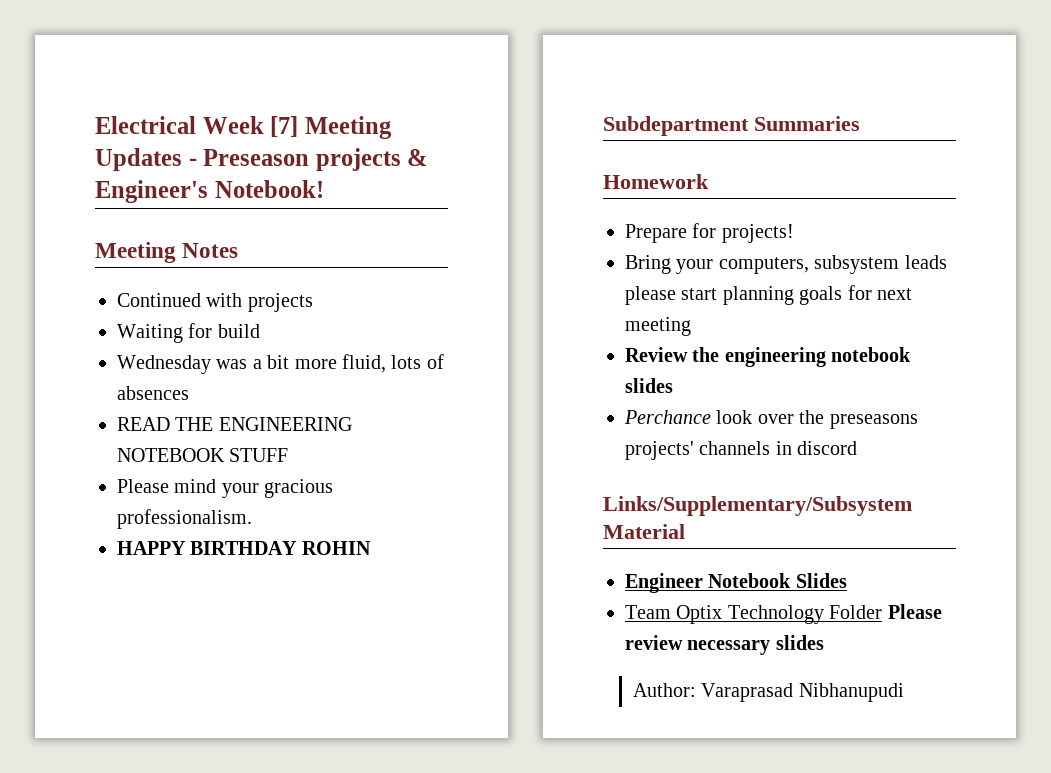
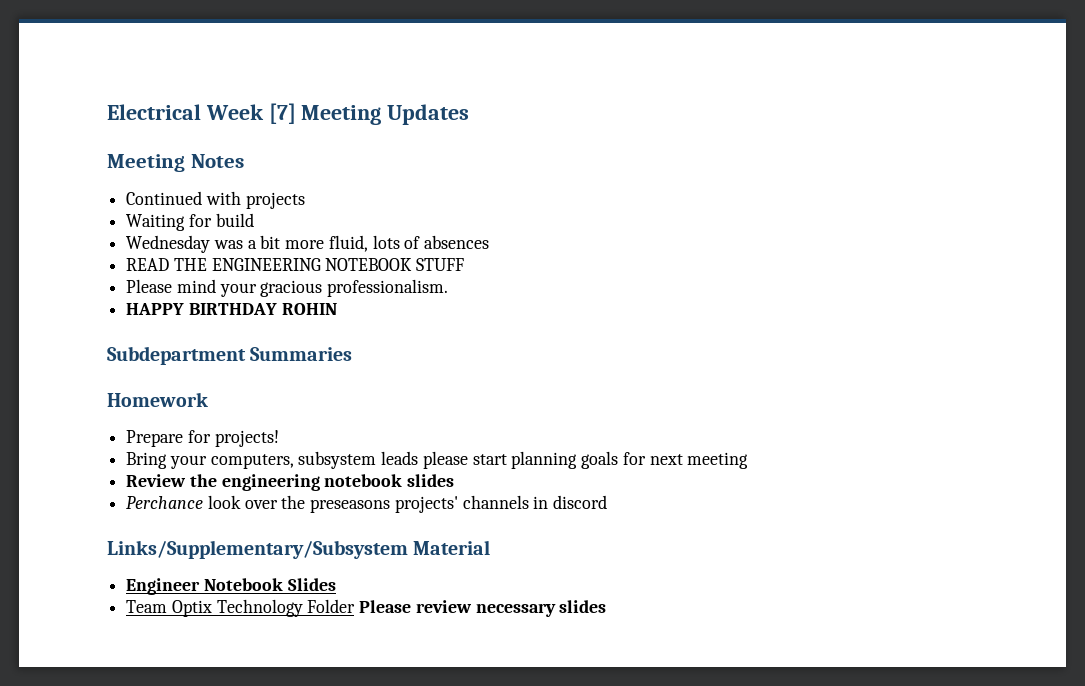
[188,148,428,171] [95,180,324,203] - Preseason projects & Engineer's Notebook! -> (470, 114) none
[632,683,904,702] // Author: Varaprasad Nibhanupudi -> (607, 606) none

